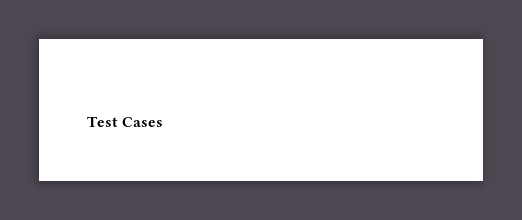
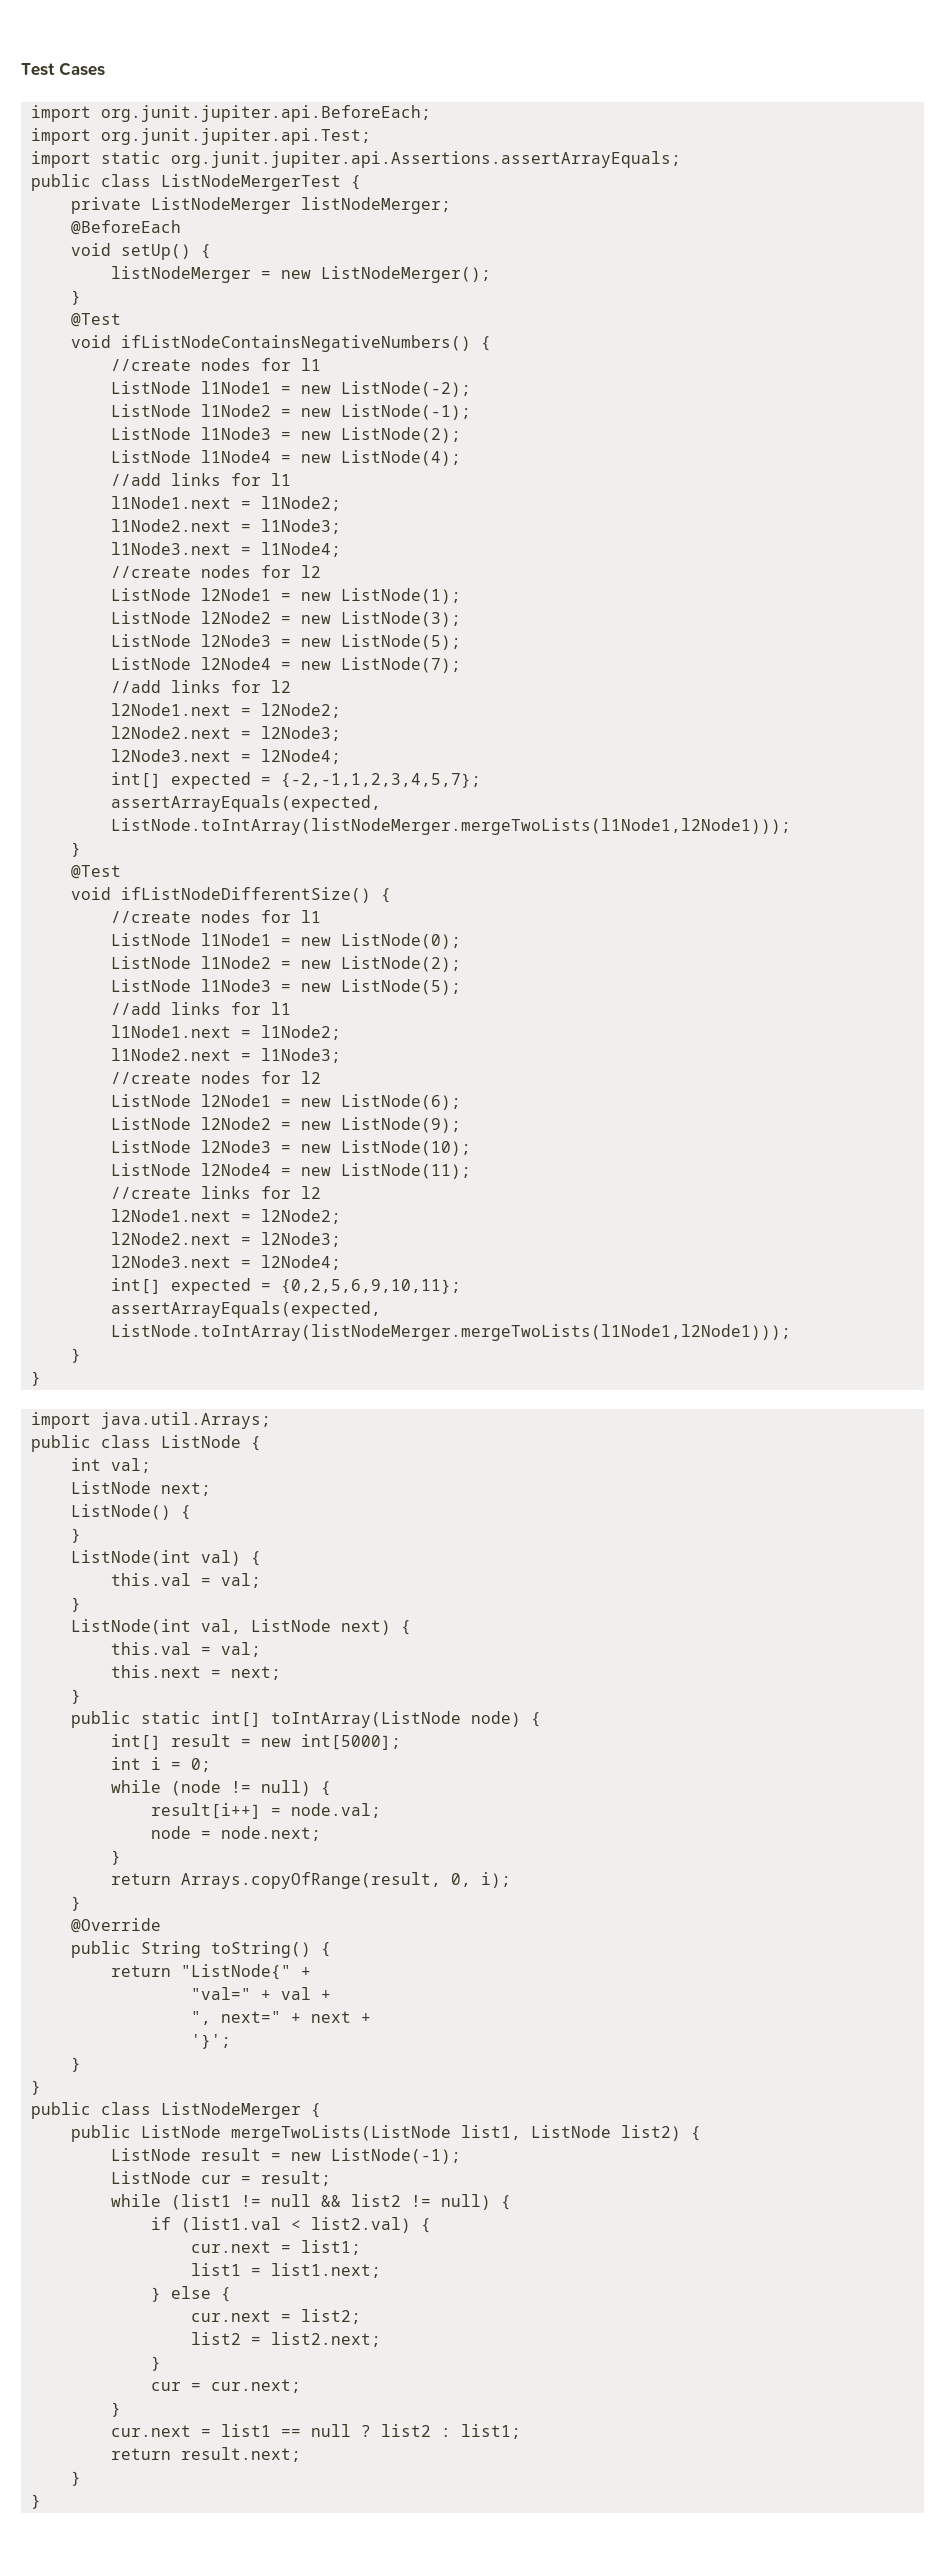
(164, 122) none -> [31,105,432,122] [31,128,372,145] [31,151,682,168] [31,174,362,191] [71,197,452,214] [71,220,182,235] [71,243,212,260] [111,266,492,283] [71,290,82,305] [71,313,122,327] [71,335,492,352] [111,358,322,371] [111,381,472,397] [111,404,472,420] [111,427,462,443] [111,450,462,466] [111,473,292,486] [111,496,342,511] [111,519,342,534] [111,542,342,557] [111,565,322,578] [111,588,462,604] [111,611,462,627] [111,634,462,650] [111,657,462,673] [111,680,292,693] [111,703,342,718] [111,726,342,741] [111,749,342,764] [111,772,482,789] [111,795,382,812] [111,818,792,835] [71,842,82,857] [71,865,122,879] [71,887,392,903] [111,910,322,923] [111,933,462,949] [111,956,462,972] [111,979,462,995] [111,1002,292,1015] [111,1025,342,1040] [111,1048,342,1063] [111,1071,322,1084] [111,1094,462,1110] [111,1117,462,1133] [111,1140,472,1156] [111,1163,472,1179] [111,1186,322,1199] [111,1209,342,1224] [111,1232,342,1247] [111,1255,342,1270] [111,1278,462,1295] [111,1301,382,1318] [111,1324,792,1341] [71,1348,82,1363] [31,1371,42,1386] [31,1412,272,1429] [31,1435,262,1452] [71,1458,152,1473] [71,1481,212,1496] [71,1504,192,1520] [71,1528,82,1543] [71,1550,262,1566] [111,1573,262,1588] [71,1597,82,1612] [71,1619,412,1635] [111,1642,262,1657] [111,1665,282,1680] [71,1689,82,1704] [71,1711,542,1728] [111,1734,402,1750] [111,1757,212,1772] [111,1780,332,1796] [151,1803,382,1819] [151,1826,322,1841] [111,1850,122,1865] [111,1872,512,1889] [71,1896,82,1911] [71,1918,162,1933] [71,1941,332,1958] [111,1964,312,1980] [191,1987,332,2000] [191,2011,372,2025] [191,2034,232,2049] [71,2057,82,2072] [31,2080,42,2095] [31,2102,322,2119] [71,2125,702,2142] [111,2148,462,2164] [111,2171,332,2186] [111,2194,512,2210] [151,2217,432,2233] [191,2240,362,2255] [191,2263,382,2278] [151,2286,232,2302] [191,2309,362,2324] [191,2332,382,2347] [151,2356,162,2371] [151,2379,302,2393] [111,2402,122,2417] [111,2424,522,2439] [111,2447,302,2462] [71,2471,82,2486] [31,2494,42,2509] // import org.junit.jupiter.api.BeforeEach; // import org.junit.jupiter.api.Test; // import static org.junit.jupiter.api.Assertions.assertArrayEquals; // public class ListNodeMergerTest { // private ListNodeMerger listNodeMerger; // @BeforeEach // void setUp() { // listNodeMerger = new ListNodeMerger(); // } // @Test // void ifListNodeContainsNegativeNumbers() { // //create nodes for l1 // ListNode l1Node1 = new ListNode(-2); // ListNode l1Node2 = new ListNode(-1); // ListNode l1Node3 = new ListNode(2); // ListNode l1Node4 = new ListNode(4); // //add links for l1 // l1Node1.next = l1Node2; // l1Node2.next = l1Node3; // l1Node3.next = l1Node4; // //create nodes for l2 // ListNode l2Node1 = new ListNode(1); // ListNode l2Node2 = new ListNode(3); // ListNode l2Node3 = new ListNode(5); // ListNode l2Node4 = new ListNode(7); // //add links for l2 // l2Node1.next = l2Node2; // l2Node2.next = l2Node3; // l2Node3.next = l2Node4; // int[] expected = {-2,-1,1,2,3,4,5,7}; // assertArrayEquals(expected, ListNode.toIntArray(listNodeMerger.mergeTwoLists(l1Node1,l2Node1))); // } // @Test // void ifListNodeDifferentSize() { // //create nodes for l1 // ListNode l1Node1 = new ListNode(0); // ListNode l1Node2 = new ListNode(2); // ListNode l1Node3 = new ListNode(5); // //add links for l1 // l1Node1.next = l1Node2; // l1Node2.next = l1Node3; // //create nodes for l2 // ListNode l2Node1 = new ListNode(6); // ListNode l2Node2 = new ListNode(9); // ListNode l2Node3 = new ListNode(10); // ListNode l2Node4 = new ListNode(11); // //create links for l2 // l2Node1.next = l2Node2; // l2Node2.next = l2Node3; // l2Node3.next = l2Node4; // int[] expected = {0,2,5,6,9,10,11}; // assertArrayEquals(expected, ListNode.toIntArray(listNodeMerger.mergeTwoLists(l1Node1,l2Node1))); // } // } // import java.util.Arrays; // public class ListNode { // int val; // ListNode next; // ListNode() { // } // ListNode(int val) { // this.val = val; // } // ListNode(int val, ListNode next) { // this.val = val; // this.next = next; // } // public static int[] toIntArray(ListNode node) { // int[] result = new int[5000]; // int i = 0; // while (node != null) { // result[i++] = node.val; // node = node.next; // } // return Arrays.copyOfRange(result, 0, i); // } // @Override // public String toString() { // return "ListNode{" + // "val=" + val + // ", next=" + next + // '}'; // } // } // public class ListNodeMerger { // public ListNode mergeTwoLists(ListNode list1, ListNode list2) { // ListNode result = new ListNode(-1); // ListNode cur = result; // while (list1 != null && list2 != null) { // if (list1.val < list2.val) { // cur.next = list1; // list1 = list1.next; // } else { // cur.next = list2; // list2 = list2.next; // } // cur = cur.next; // } // cur.next = list1 == null ? list2 : list1; // return result.next; // } // }

